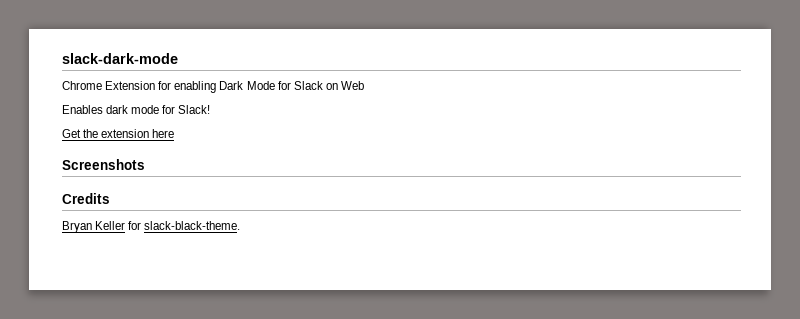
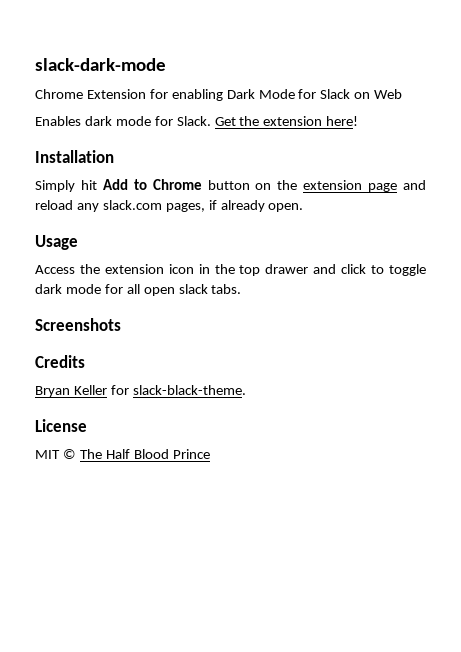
[178,105,211,114] Slack! // -> [176,116,211,126] Slack.
[152,129,175,138] here -> [326,116,359,126] [35,150,114,163] [35,179,426,192] [35,200,304,212] [35,235,78,250] [35,264,427,276] [35,284,242,296] here! // Installation // Simply hit Add to Chrome button on the extension page and reload any slack.com pages, if already open. // Usage // Access the extension icon in the top drawer and click to toggle dark mode for all open slack tabs.
(241, 225) none -> [35,419,87,432] [35,449,210,459] // License // MIT © The Half Blood Prince

